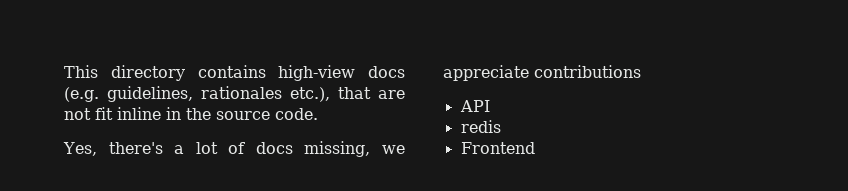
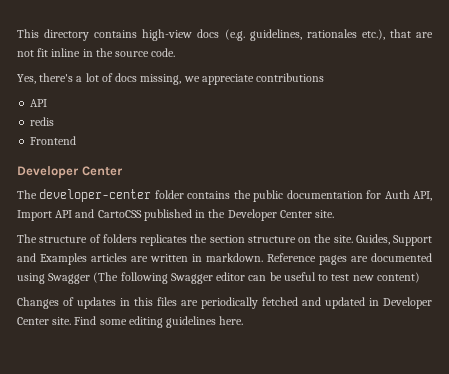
(535, 148) none -> [17,166,123,179] [17,189,432,202] [17,209,335,221] [17,234,432,246] [17,253,432,265] [17,272,420,284] [17,297,432,309] [17,316,244,328] // Developer Center // The developer-center folder contains the public documentation for Auth API, Import API and CartoCSS published in the Developer Center site. // The structure of folders replicates the section structure on the site. Guides, Support and Examples articles are written in markdown. Reference pages are documented using Swagger (The following Swagger editor can be useful to test new content) // Changes of updates in this files are periodically fetched and updated in Developer Center site. Find some editing guidelines here.

